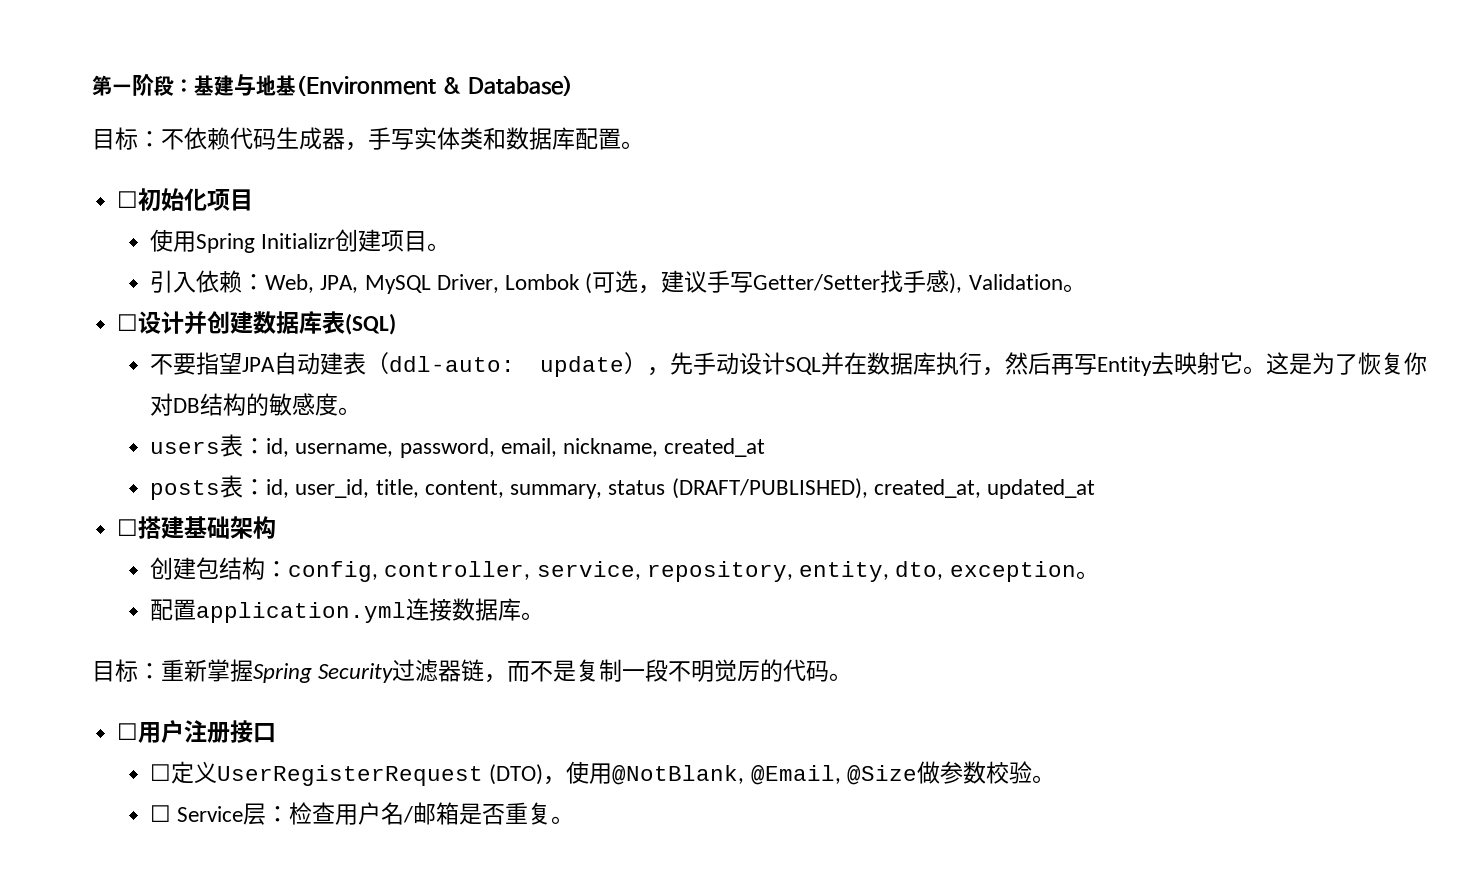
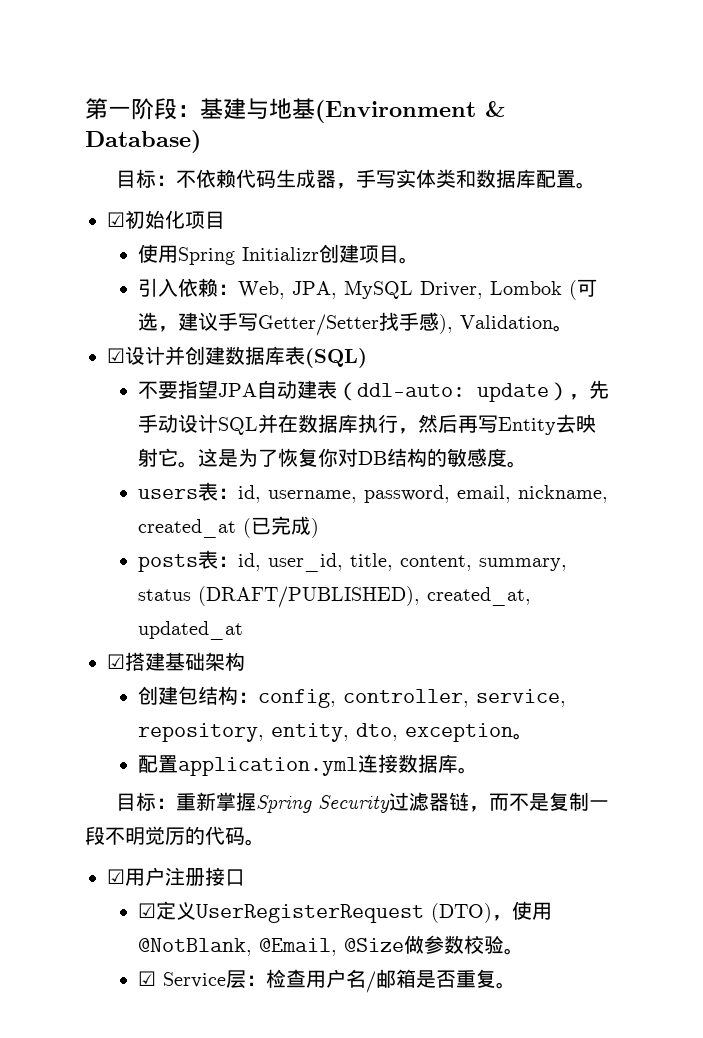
[117,191,139,208] ☐ -> [107,212,125,227] ☑
[117,314,139,331] ☐ -> [107,348,125,363] ☑
(766, 447) none -> [243,516,320,538] (已完成)
[117,519,139,536] ☐ -> [107,654,125,669] ☑
[117,723,139,740] ☐ -> [107,869,125,884] ☑
[150,764,172,781] ☐ -> [138,903,157,918] ☑
[150,805,172,822] ☐ -> [138,971,157,986] ☑

